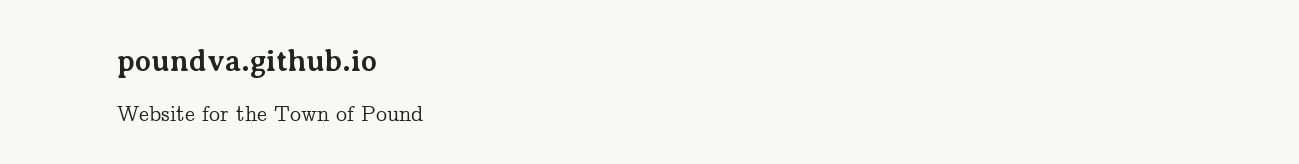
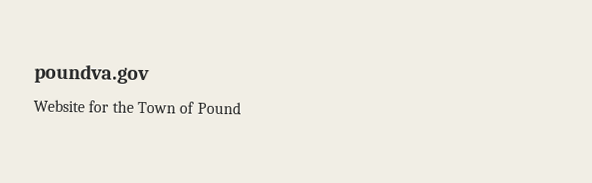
[117,49,377,78] poundva.github.io -> [34,63,150,85] poundva.gov

